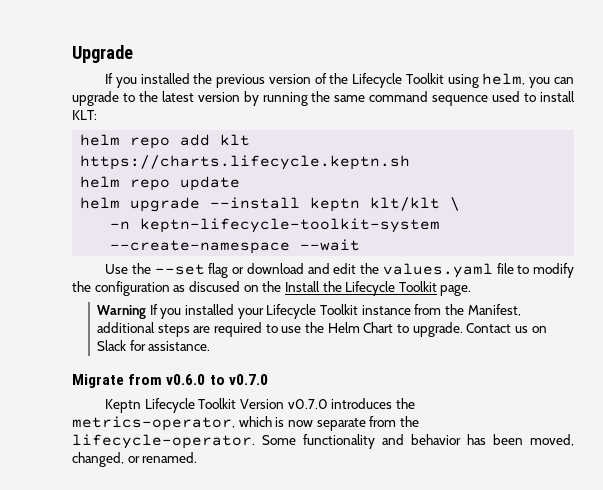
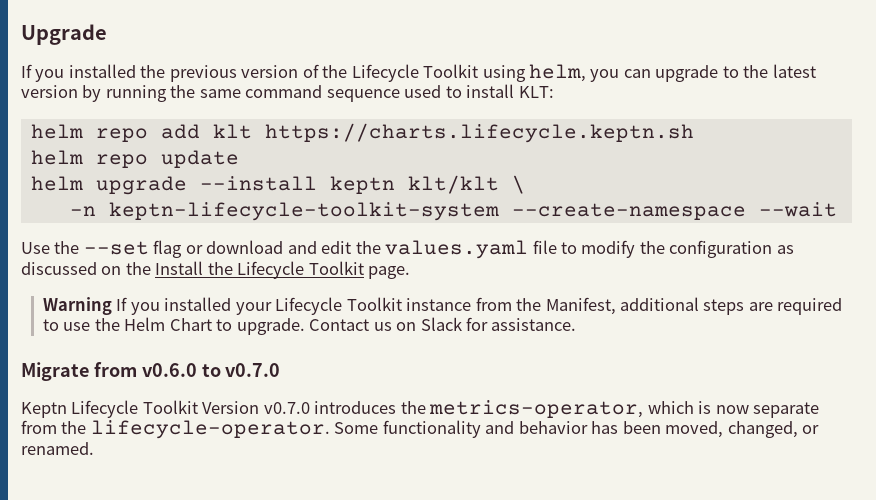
[188,281,240,292] discused -> [21,262,97,275] discussed

